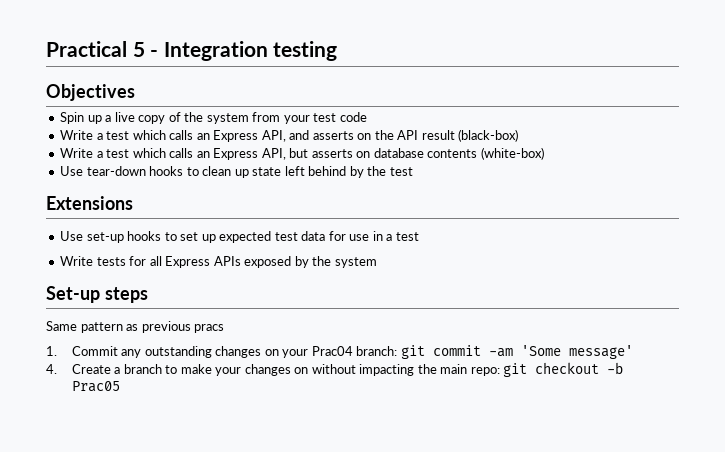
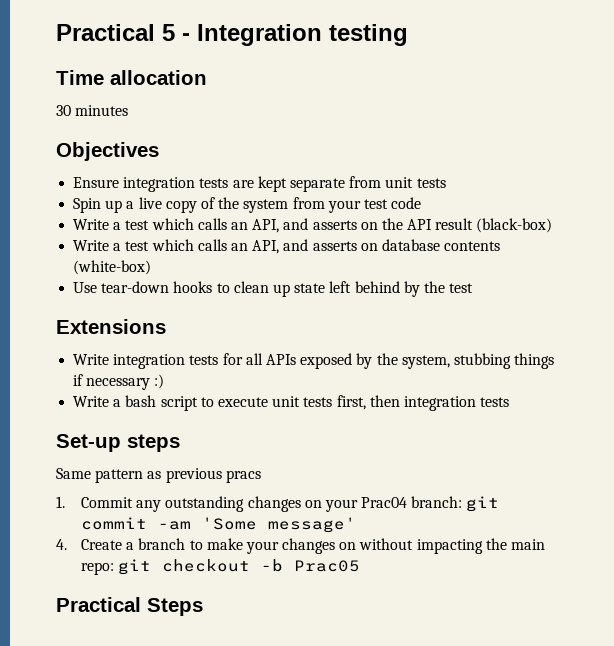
[46,84,135,101] Objectives -> [56,70,207,85] [56,105,129,116] [56,142,159,161] [73,176,446,192] Time allocation // 30 minutes // Objectives // Ensure integration tests are kept separate from unit tests
[213,130,259,142] Express -> (248, 226) none
[213,148,309,160] Express API, but -> [252,239,309,254] API, and
[60,231,419,243] [60,256,94,266] // Use set-up hooks to set up expected test data for use in a test // Write -> [73,354,186,369] // Write integration
[165,256,211,268] Express -> (263, 359) none
[334,257,377,268] system -> [401,353,555,369] [73,374,165,390] [73,395,510,411] system, stubbing things if necessary :) // Write a bash script to execute unit tests first, then integration tests
(120, 386) none -> [56,597,203,616] // Practical Steps

